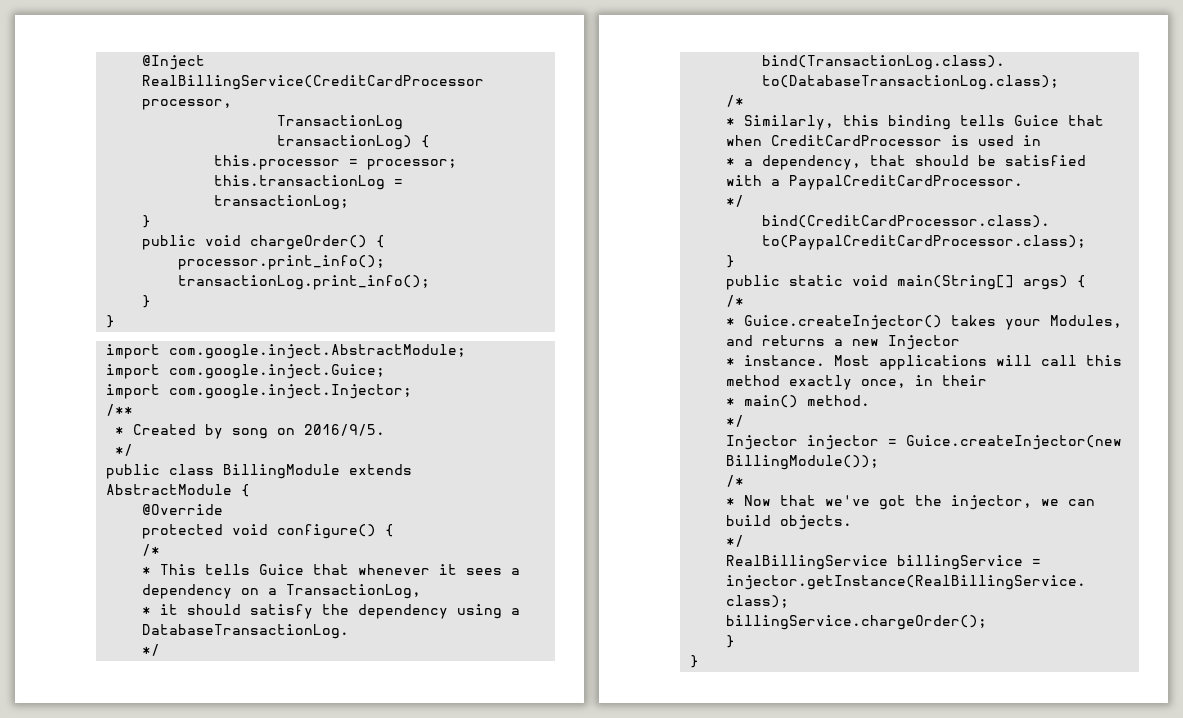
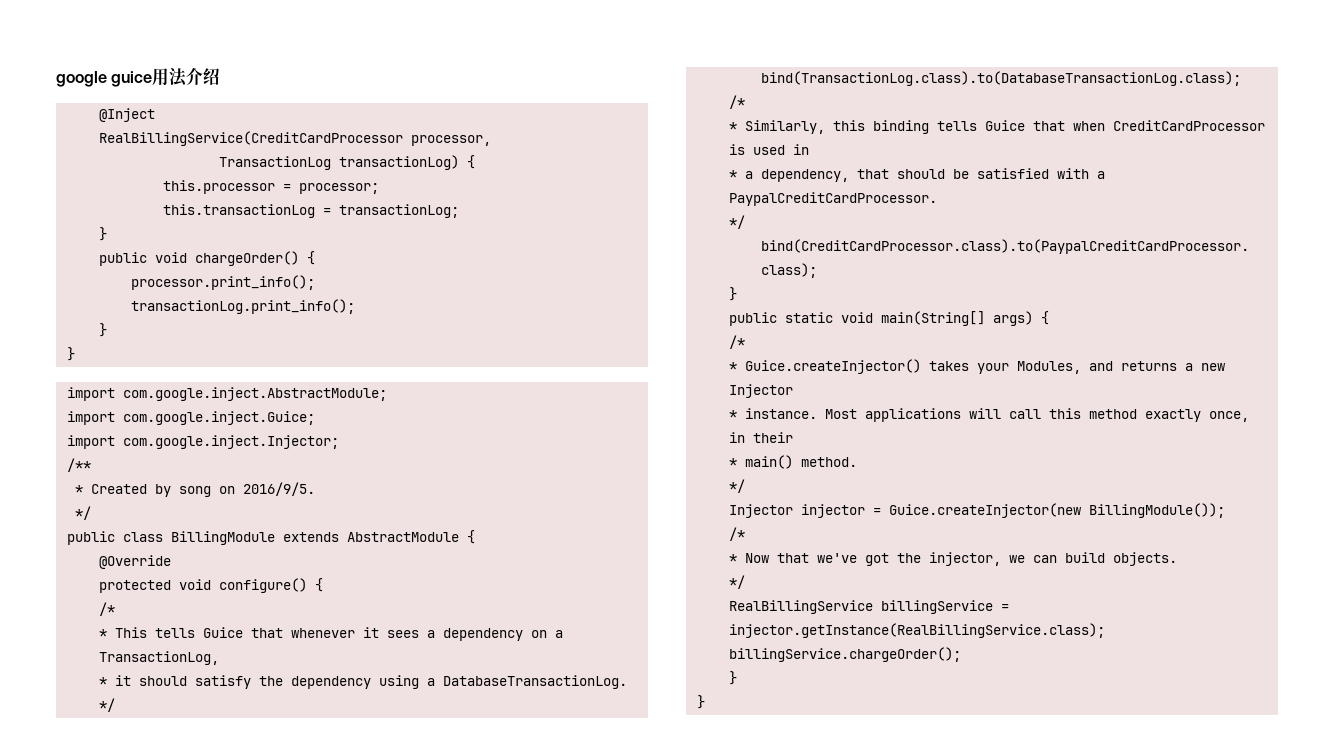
(141, 62) none -> [56,68,221,87] google guice用法介绍 //

